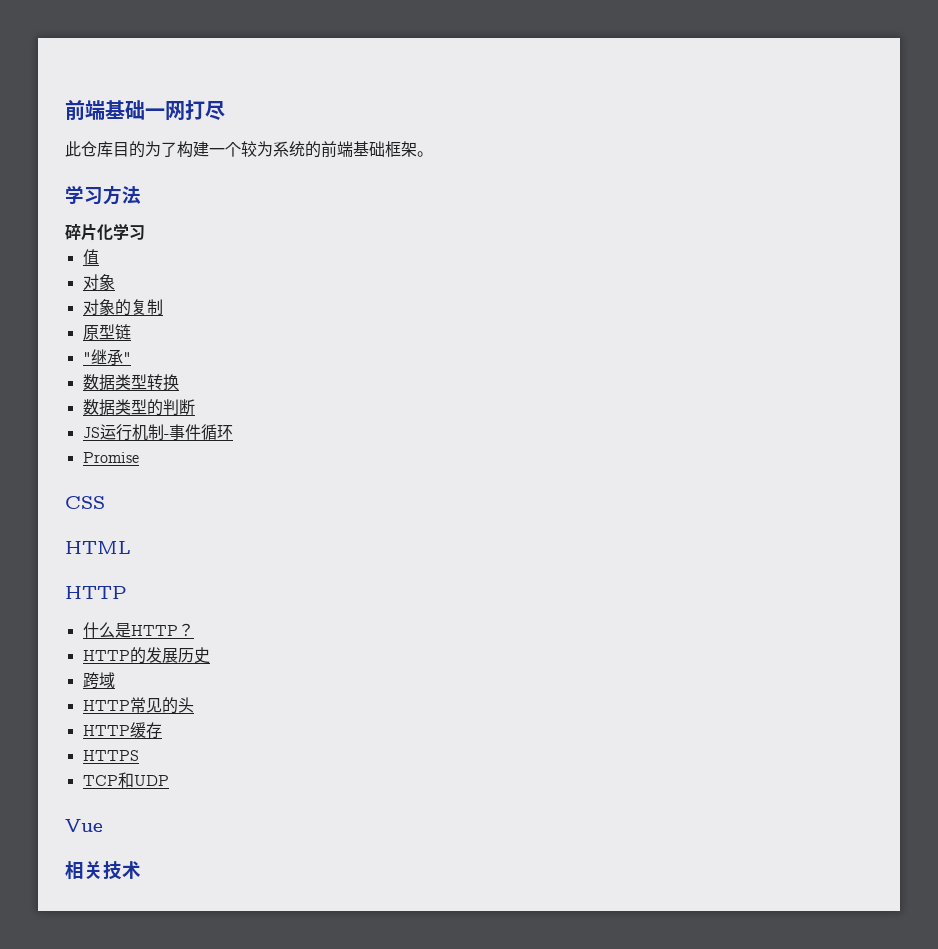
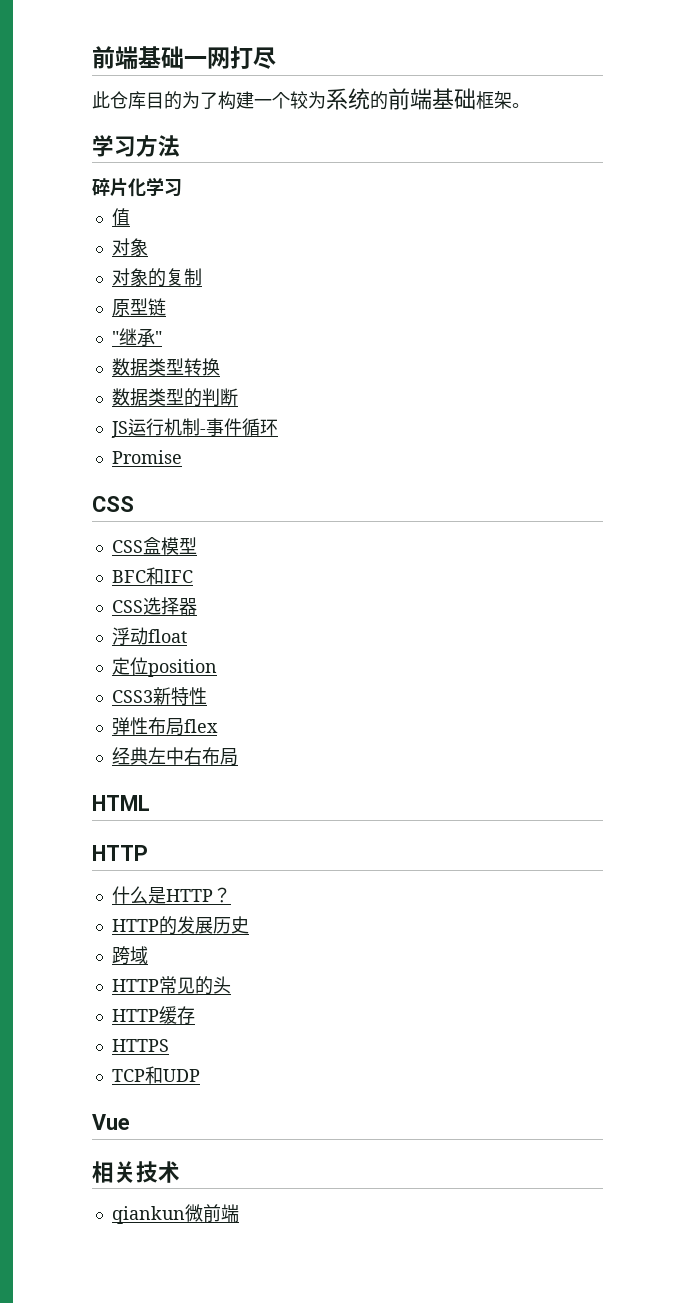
(105, 502) none -> [111,537,197,555] [111,567,193,585] [111,597,197,615] [111,627,187,645] [111,657,217,677] [111,687,207,705] [111,717,218,736] [111,747,238,766] // CSS盒模型 // BFC和IFC // CSS选择器 // 浮动float // 定位position // CSS3新特性 // 弹性布局flex // 经典左中右布局
(141, 870) none -> [111,1204,239,1224] // qiankun微前端

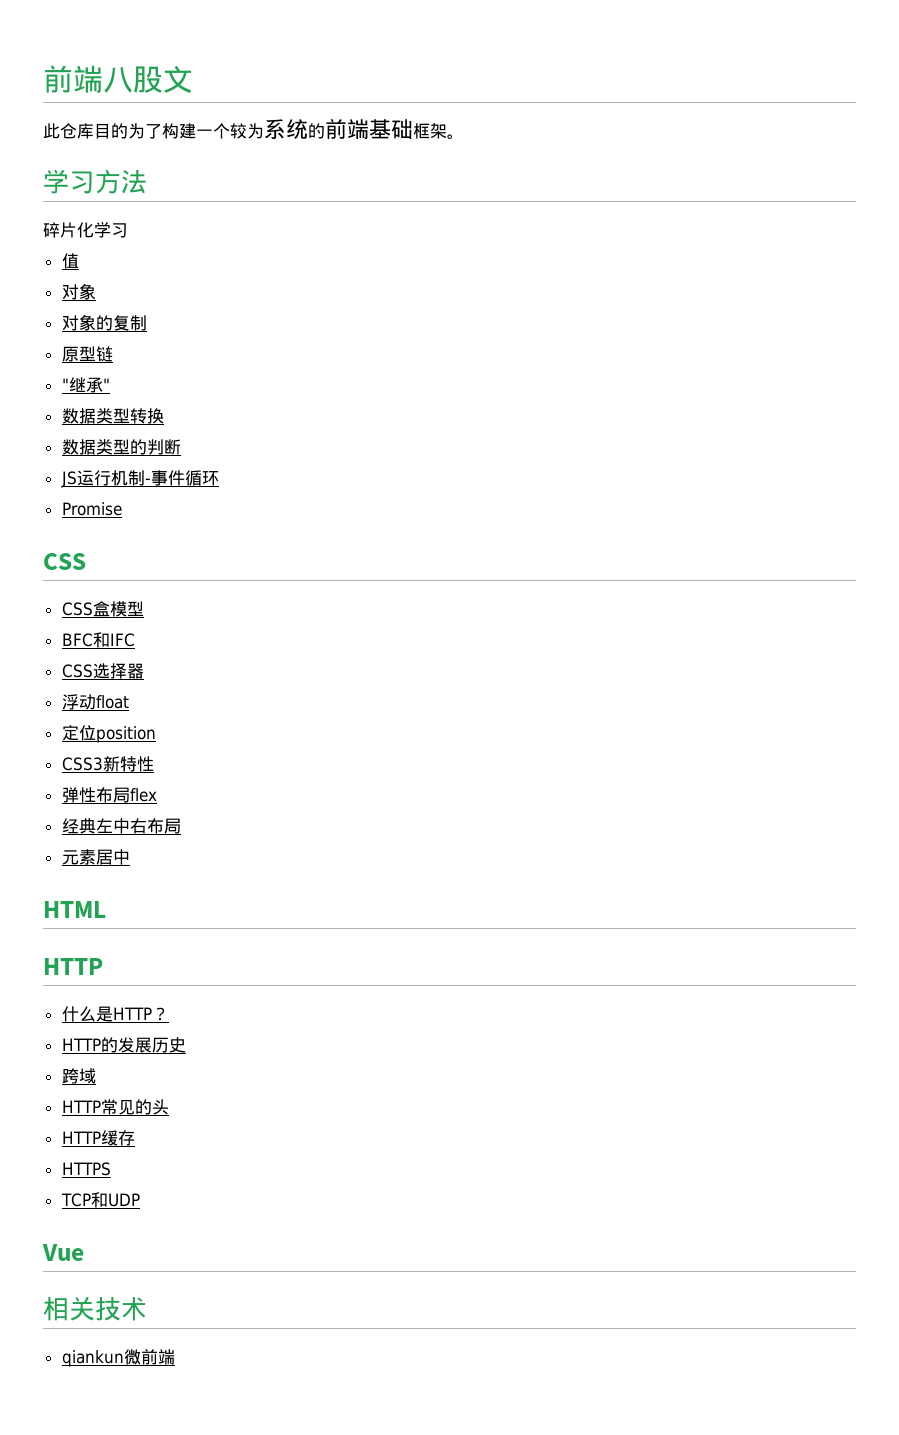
[92,46,276,70] 前端基础一网打尽 -> [43,65,193,93] 前端八股文
(238, 757) none -> [61,849,130,865] // 元素居中

